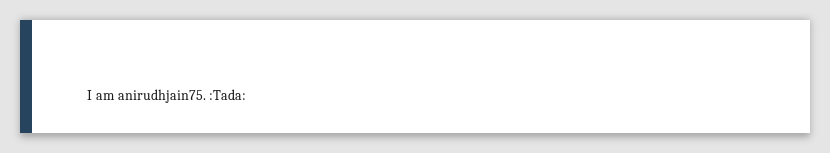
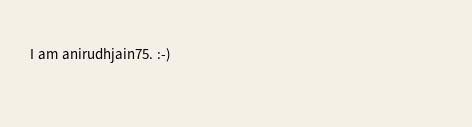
[209,89,247,100] :Tada: -> [157,48,172,62] :-)

